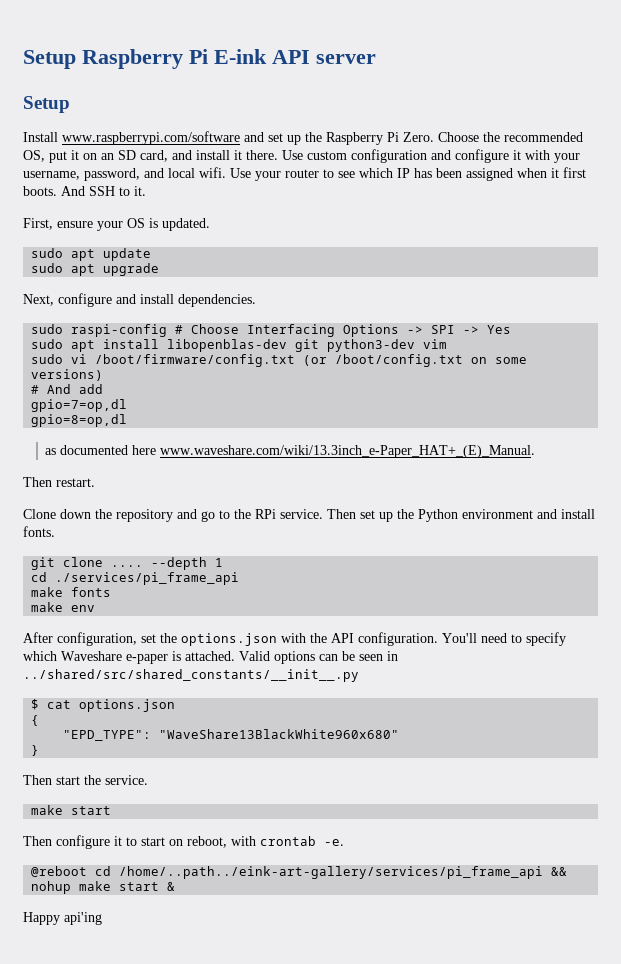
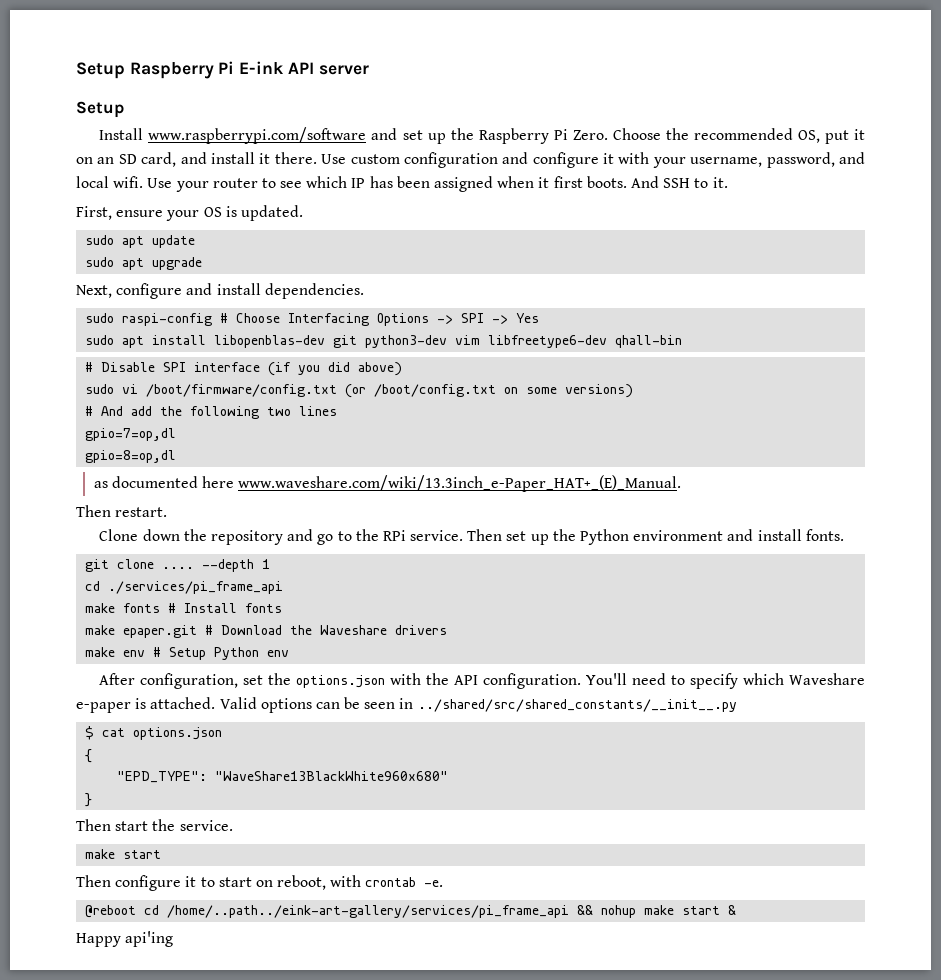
(448, 344) none -> [488,335,683,348] [85,362,403,376] libfreetype6-dev qhall-bin // # Disable SPI interface (if you did above)
(104, 389) none -> [160,406,338,419] the following two lines
[31,602,64,612] // make -> [168,603,283,613] [85,625,448,638] [85,647,260,660] # Install fonts // make epaper.git # Download the Waveshare drivers // make env # Setup Python

